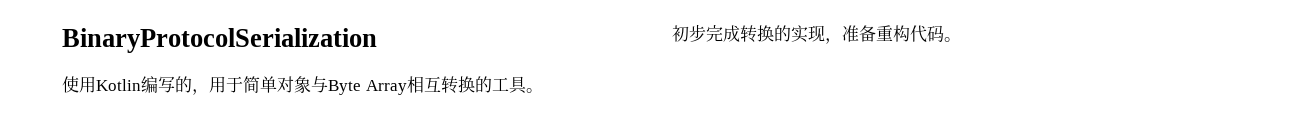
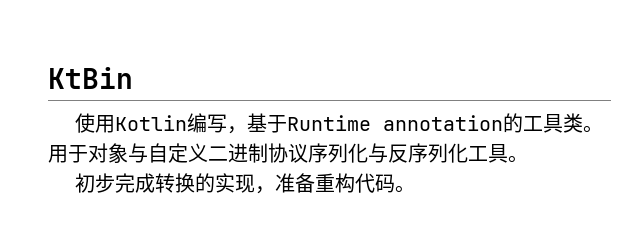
[62,28,377,53] BinaryProtocolSerialization -> [48,67,133,89] KtBin
[175,76,492,95] 的，用于简单对象与Byte Array相互转换的 -> [227,113,604,134] [48,143,468,163] ，基于Runtime annotation的工具类。用于对象与自定义二进制协议序列化与反序列化

